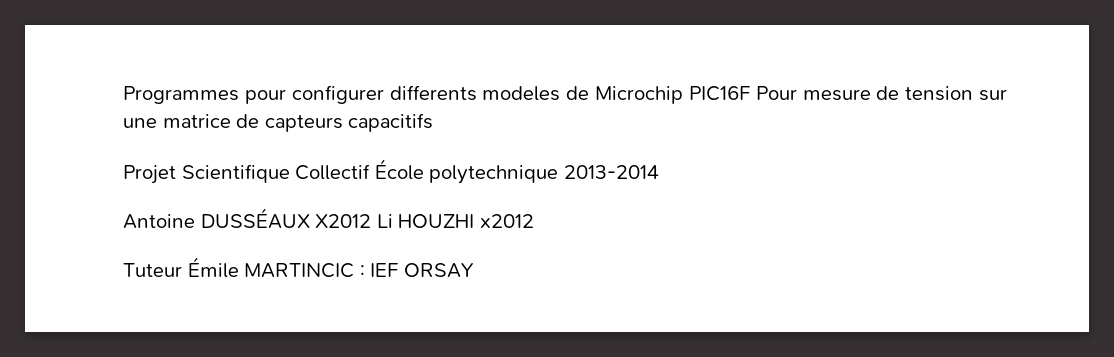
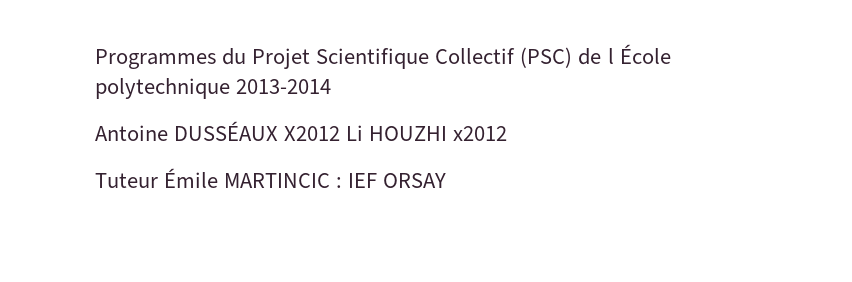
[244,85,1008,104] [123,113,434,132] [123,164,371,184] pour configurer differents modeles de Microchip PIC16F Pour mesure de tension sur une matrice de capteurs capacitifs // Projet Scientifique Collectif -> [222,47,614,69] du Projet Scientifique Collectif (PSC) de l

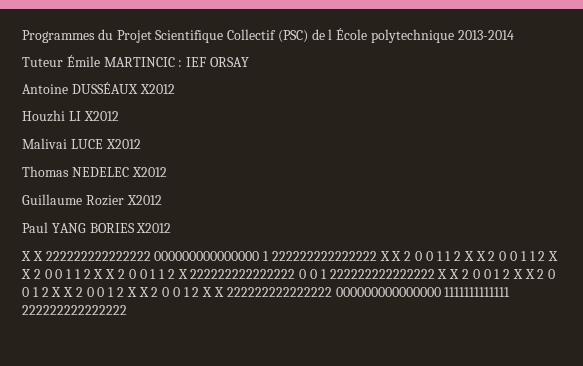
[95,121,508,141] // Antoine DUSSÉAUX X2012 Li HOUZHI x2012 -> (514, 35) none
(447, 180) none -> [22,82,175,94] [22,110,119,122] [22,138,141,149] [22,166,167,177] [22,194,162,206] [22,222,172,233] [21,251,559,261] [21,269,556,279] [22,287,511,297] [22,305,127,315] // Antoine DUSSÉAUX X2012 // Houzhi LI X2012 // Malivai LUCE X2012 // Thomas NEDELEC X2012 // Guillaume Rozier X2012 // Paul YANG BORIES X2012 // X X 222222222222222 000000000000000 1 222222222222222 X X 2 0 0 1 1 2 X X 2 0 0 1 1 2 X X 2 0 0 1 1 2 X X 2 0 0 1 1 2 X 222222222222222 0 0 1 222222222222222 X X 2 0 0 1 2 X X 2 0 0 1 2 X X 2 0 0 1 2 X X 2 0 0 1 2 X X 222222222222222 000000000000000 1111111111111 222222222222222

